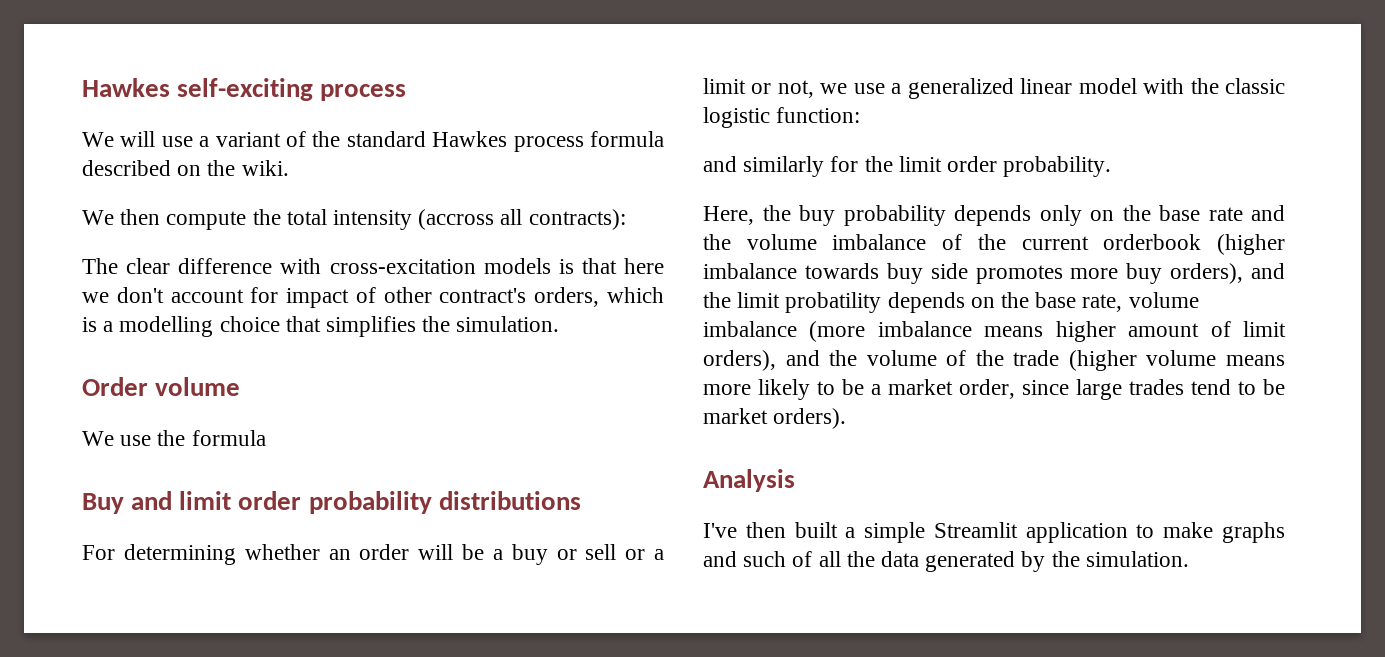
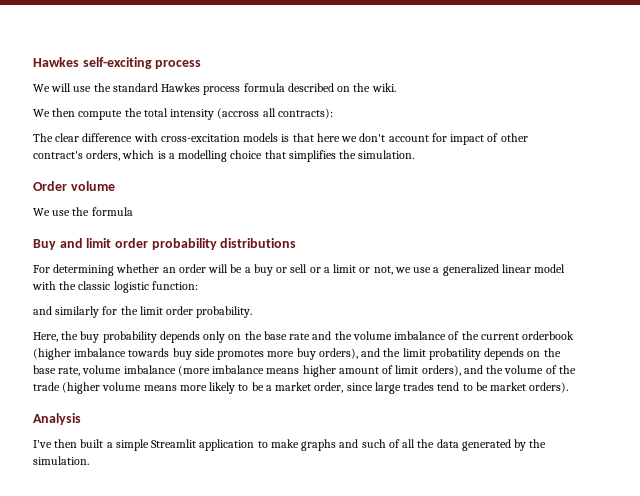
[199,131,306,147] a variant of -> (92, 89) none

